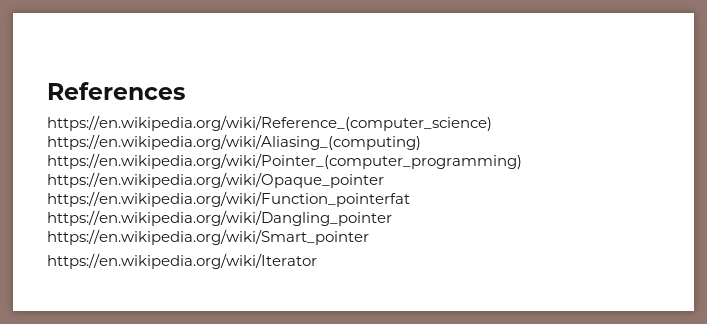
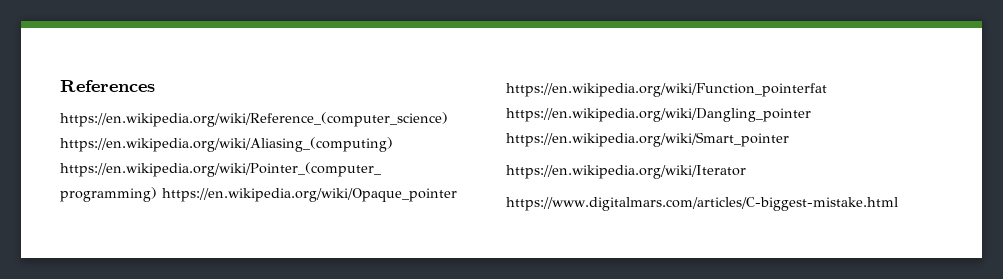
(317, 261) none -> [506,197,898,211] // https://www.digitalmars.com/articles/C-biggest-mistake.html

